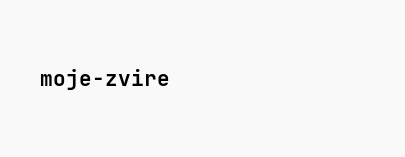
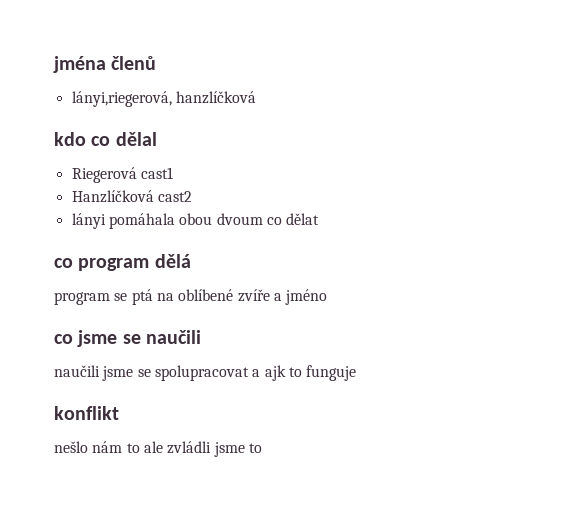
[40,69,170,90] moje-zvire -> [53,56,157,73] [71,91,256,107] [54,132,157,146] [71,167,173,183] [71,190,192,203] [71,213,320,229] [54,254,191,271] [54,289,328,305] [54,330,201,347] [54,365,357,381] [54,406,119,420] [54,441,262,457] jména členů // lányi,riegerová, hanzlíčková // kdo co dělal // Riegerová cast1 // Hanzlíčková cast2 // lányi pomáhala obou dvoum co dělat // co program dělá // program se ptá na oblíbené zvíře a jméno // co jsme se naučili // naučili jsme se spolupracovat a ajk to funguje // konflikt // nešlo nám to ale zvládli jsme to

